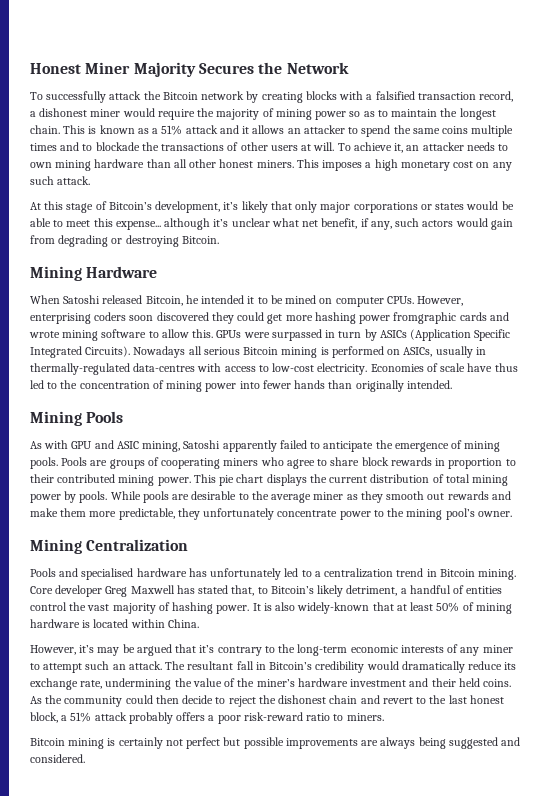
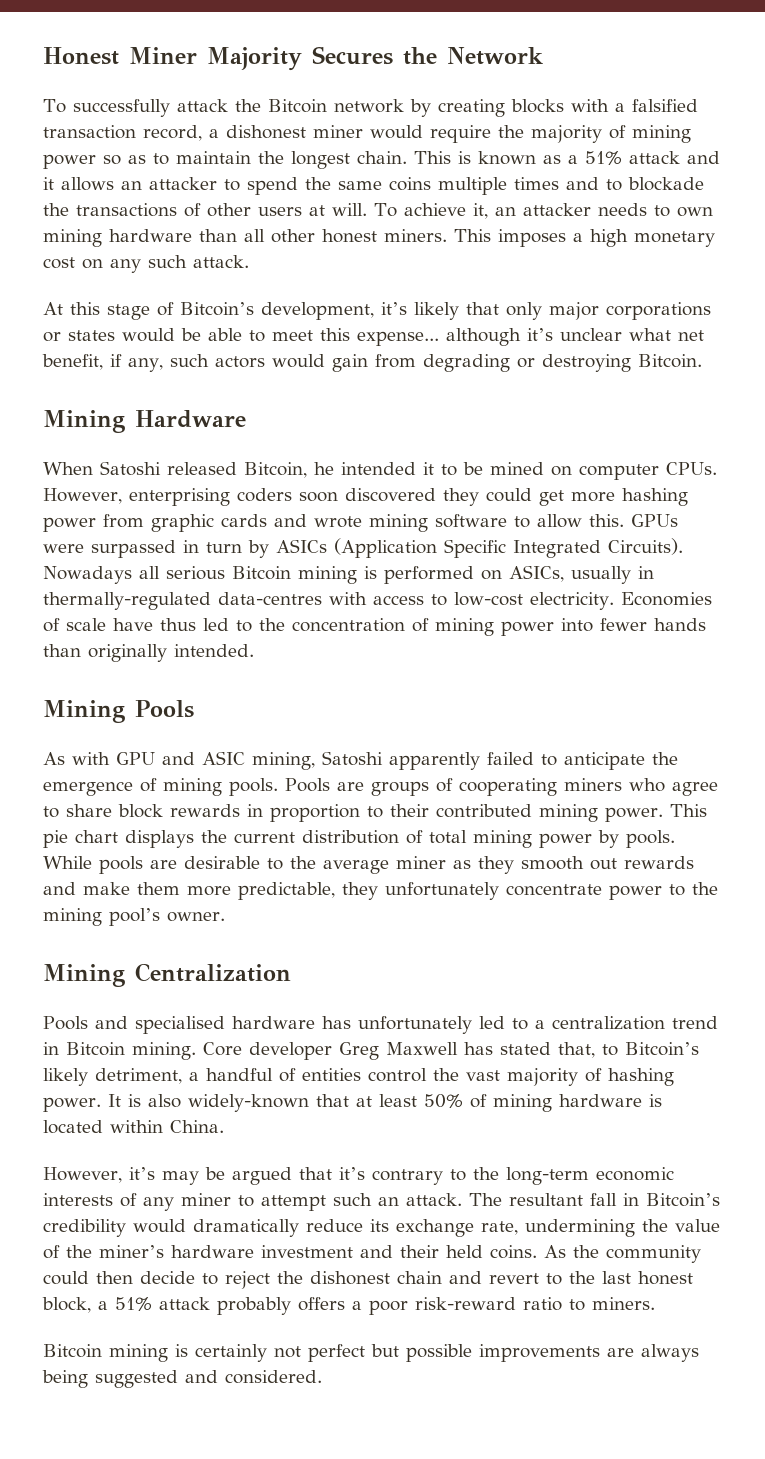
[393,312,457,324] fromgraphic -> [103,514,214,532] from graphic

